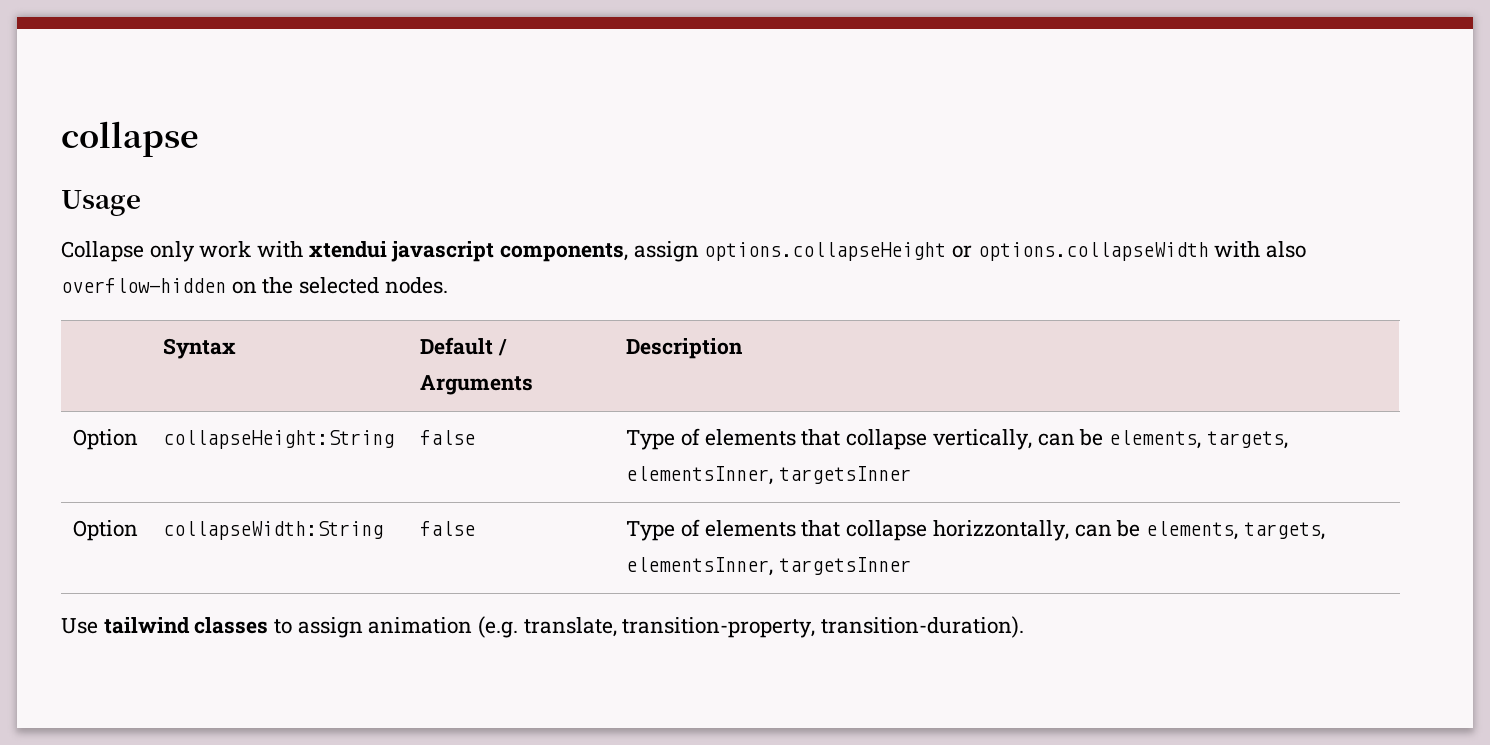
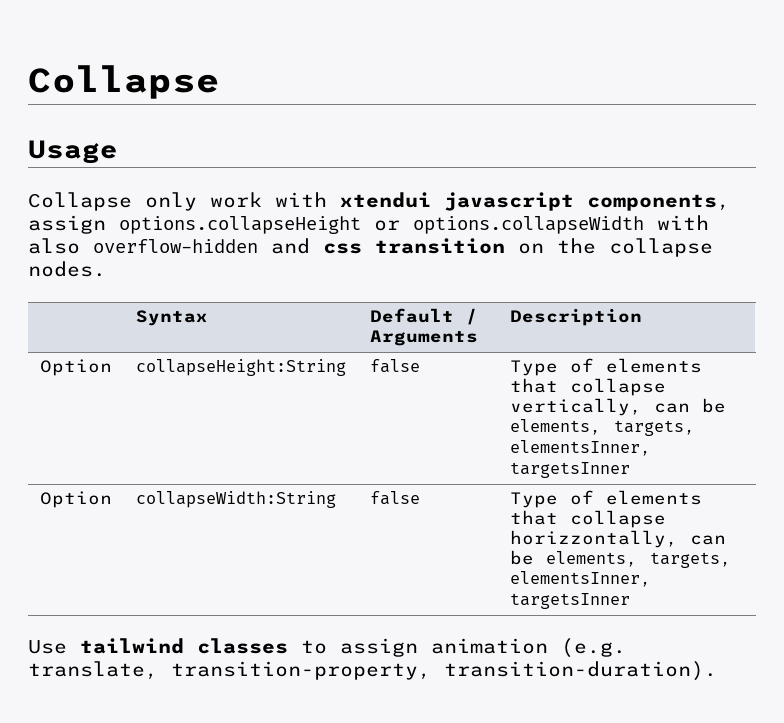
[61,121,199,157] collapse -> [28,65,220,99] Collapse
(226, 285) none -> [271,238,505,254] and css transition
[299,277,380,294] selected -> [609,238,713,257] collapse

